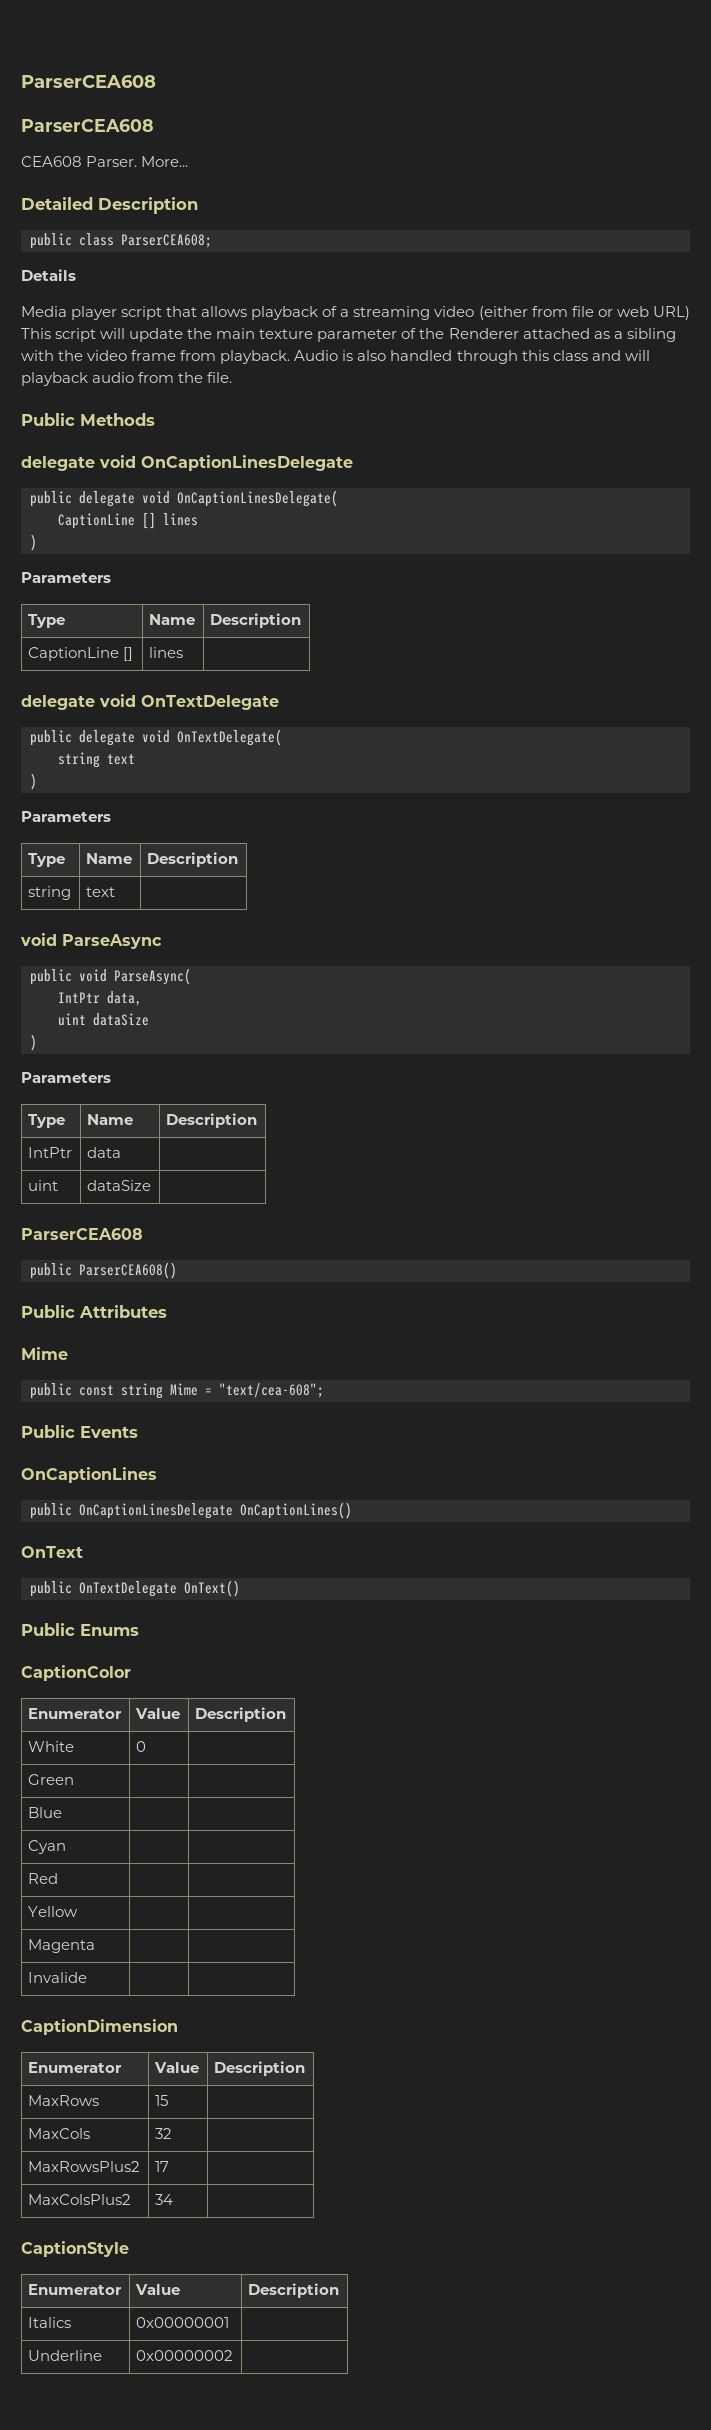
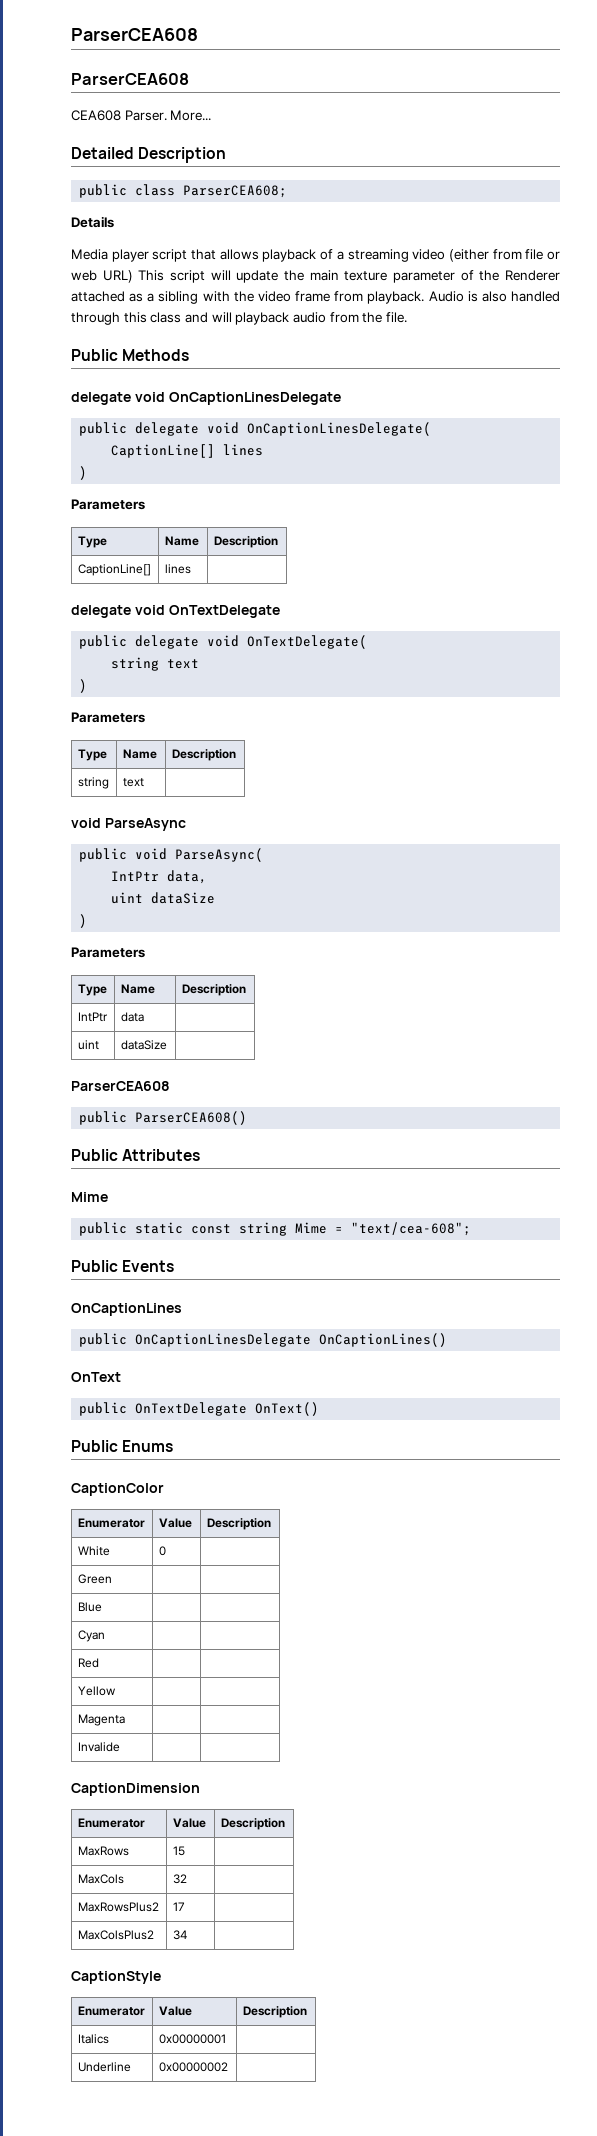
[58,512,156,529] CaptionLine [] -> [111,444,216,458] CaptionLine[]
[28,647,134,661] CaptionLine [] -> [77,564,151,576] CaptionLine[]
(72, 1391) none -> [135,1222,184,1234] static

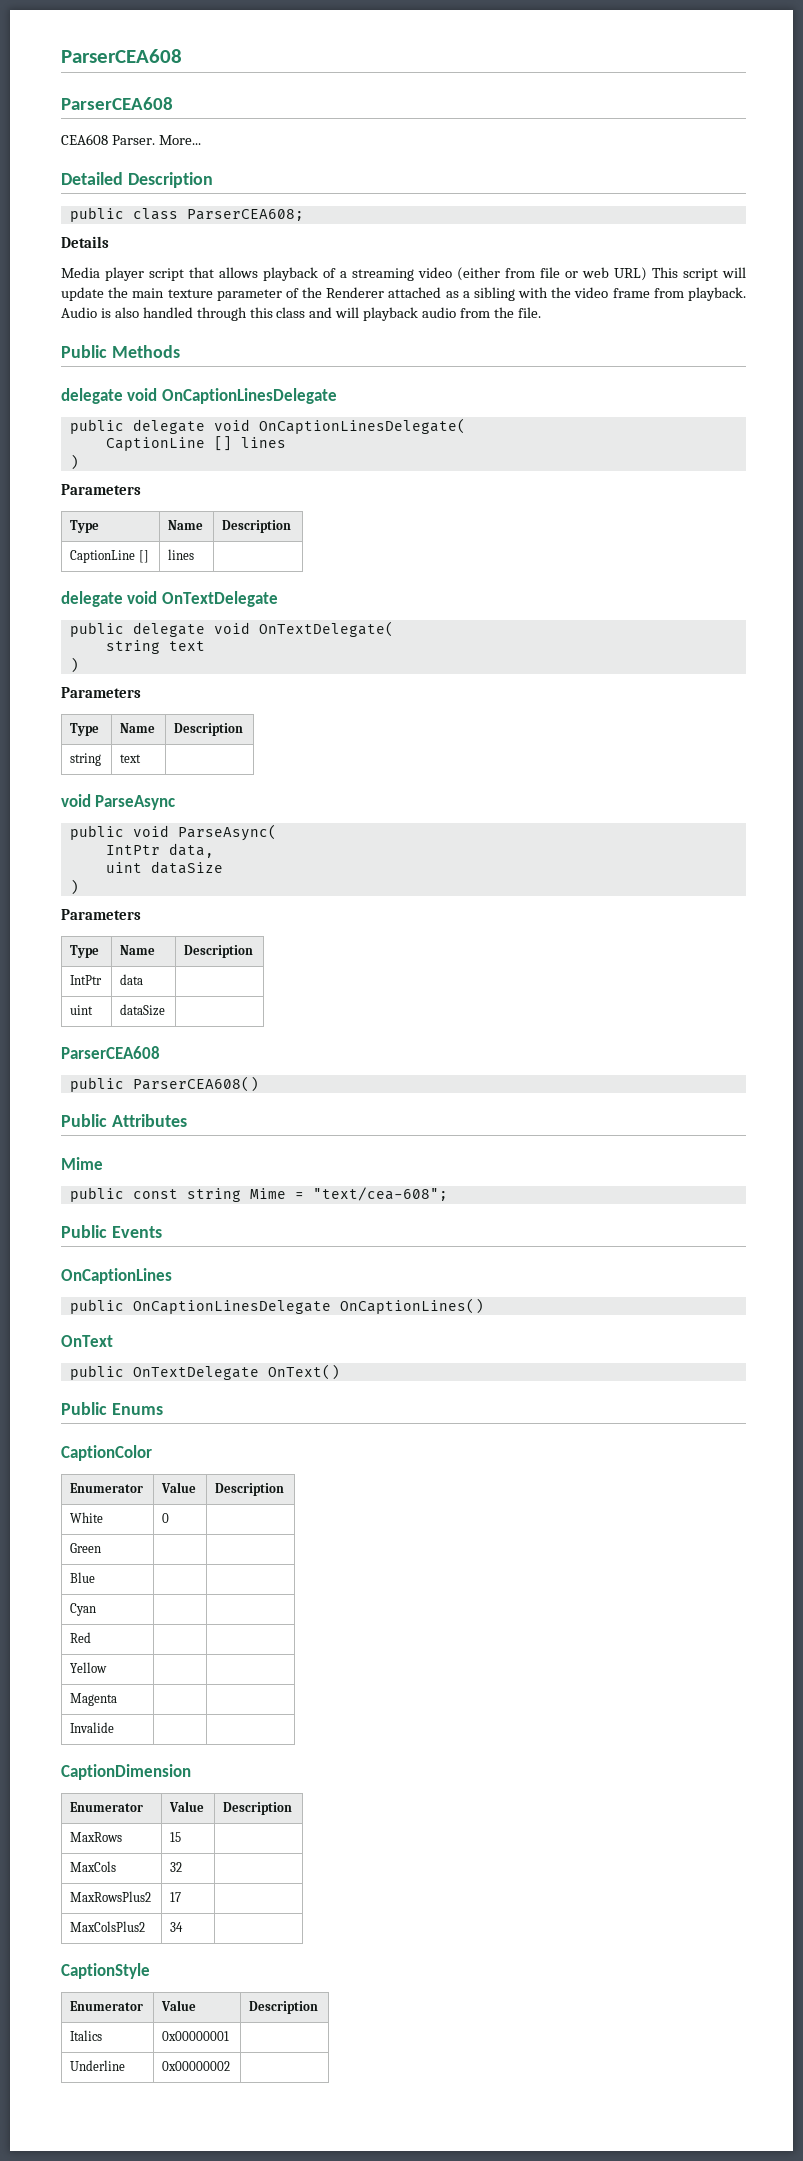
[111,444,216,458] CaptionLine[] -> [105,436,232,451] CaptionLine []
[77,564,151,576] CaptionLine[] -> [70,550,149,563] CaptionLine []
[135,1222,184,1234] static -> (124, 1194) none

